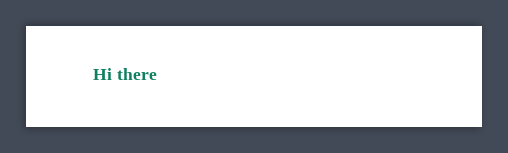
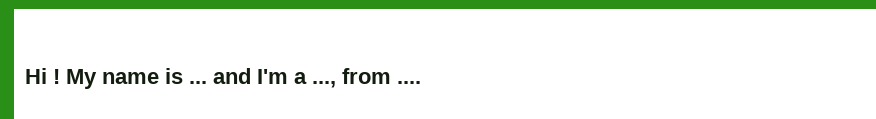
[116,68,157,80] there -> [53,68,421,89] ! My name is ... and I'm a ..., from ....

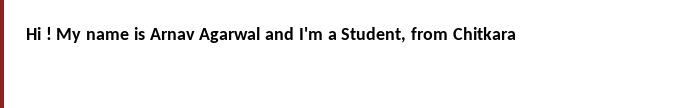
[189,81,207,84] ... -> [149,27,261,43] Arnav Agarwal
[312,68,421,88] ..., from .... -> [341,27,516,43] Student, from Chitkara

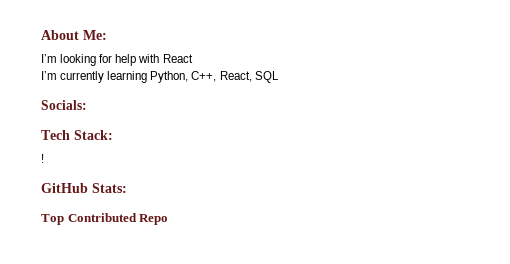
[26,27,516,43] Hi ! My name is Arnav Agarwal and I'm a Student, from Chitkara -> [41,30,107,40] [41,54,193,66] [41,71,279,83] [41,100,87,110] [41,130,113,140] [41,154,44,163] [41,183,127,193] [41,213,169,225] About Me: // I’m looking for help with React // I’m currently learning Python, C++, React, SQL // Socials: // Tech Stack: // ! // GitHub Stats: // Top Contributed Repo

